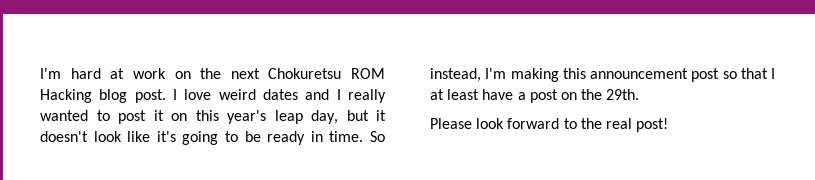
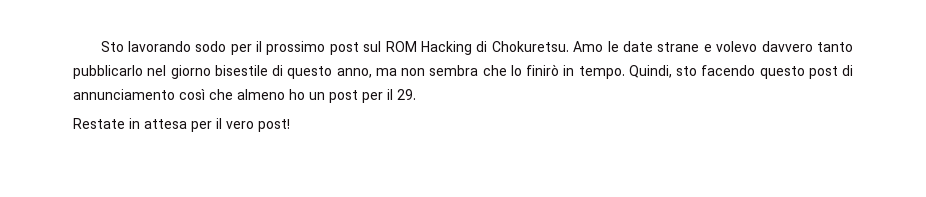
[40,68,385,79] [40,89,386,103] [40,110,386,124] [40,131,385,145] [430,68,775,82] [430,89,640,103] [430,118,632,129] I'm hard at work on the next Chokuretsu ROM Hacking blog post. I love weird dates and I really wanted to post it on this year's leap day, but it doesn't look like it's going to be ready in time. So instead, I'm making this announcement post so that I at least have a post on the 29th. // Please look forward to the real -> [100,41,853,55] [73,64,853,79] [73,89,416,103] [73,118,254,132] Sto lavorando sodo per il prossimo post sul ROM Hacking di Chokuretsu. Amo le date strane e volevo davvero tanto pubblicarlo nel giorno bisestile di questo anno, ma non sembra che lo finirò in tempo. Quindi, sto facendo questo post di annunciamento così che almeno ho un post per il 29. // Restate in attesa per il vero

